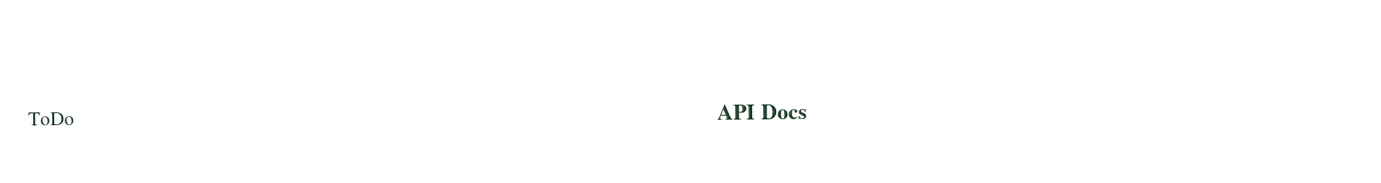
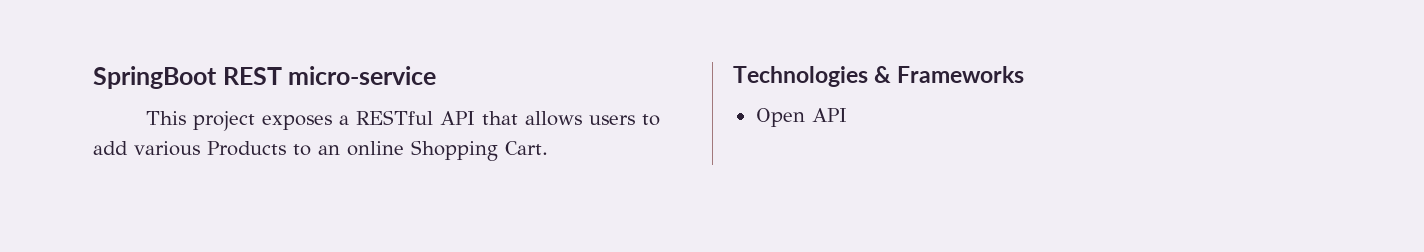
[28,112,75,126] [717,104,808,120] ToDo // API Docs -> [93,66,437,89] [145,110,660,131] [93,140,548,161] [733,66,1025,87] [755,108,847,127] SpringBoot REST micro-service // This project exposes a RESTful API that allows users to add various Products to an online Shopping Cart. // Technologies & Frameworks // Open API

